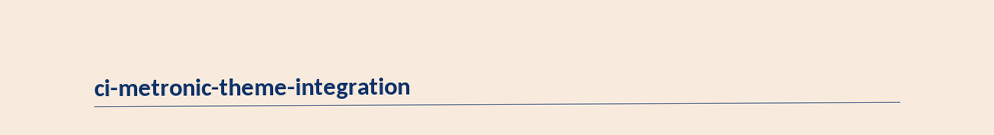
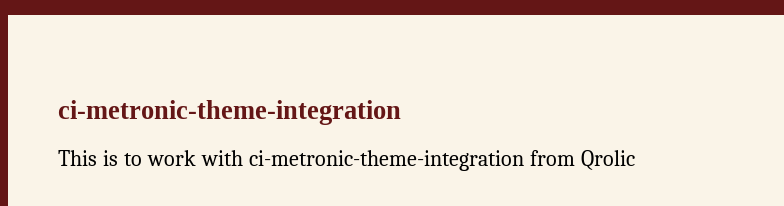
[94,77,411,101] ci-metronic-theme-integration -> [58,100,401,125] [58,150,635,171] ci-metronic-theme-integration // This is to work with ci-metronic-theme-integration from Qrolic

